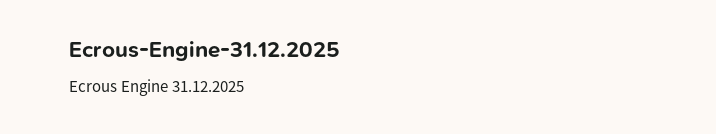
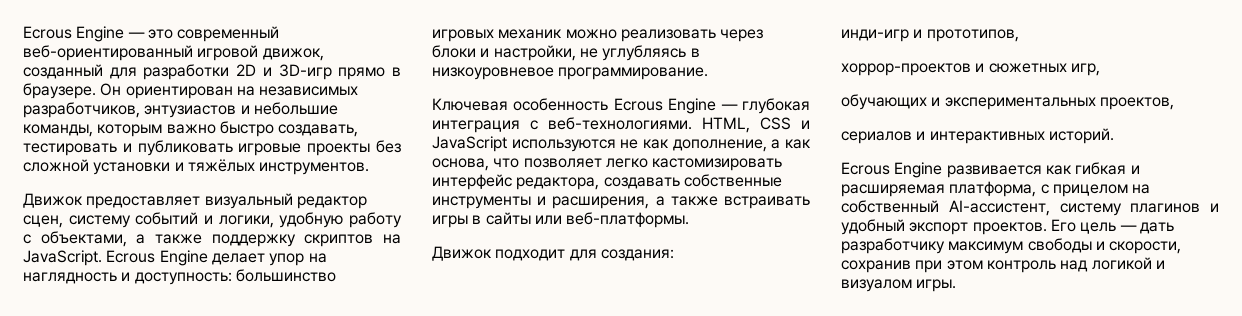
[69,41,340,61] [69,79,245,96] Ecrous-Engine-31.12.2025 // Ecrous Engine 31.12.2025 -> [23,26,280,42] [23,45,324,61] [23,64,401,80] [23,83,359,99] [23,102,338,118] [23,121,359,137] [23,140,402,156] [23,159,370,175] [23,193,367,209] [23,212,403,228] [23,231,402,247] [23,250,327,266] [23,269,336,285] [432,29,764,42] [432,45,700,61] [432,67,709,80] [432,98,811,114] [432,117,810,133] [432,136,812,152] [432,158,783,171] [432,174,782,190] [432,196,810,209] [432,212,690,228] [432,246,674,261] [841,29,1019,42] [841,63,1100,76] [841,94,1174,110] [841,128,1114,144] [841,162,1140,178] [841,181,1151,197] [841,200,1219,216] [841,219,1174,235] [841,238,1182,254] [841,257,1165,273] [841,279,957,292] Ecrous Engine — это современный веб-ориентированный игровой движок, созданный для разработки 2D и 3D-игр прямо в браузере. Он ориентирован на независимых разработчиков, энтузиастов и небольшие команды, которым важно быстро создавать, тестировать и публиковать игровые проекты без сложной установки и тяжёлых инструментов. // Движок предоставляет визуальный редактор сцен, систему событий и логики, удобную работу с объектами, а также поддержку скриптов на JavaScript. Ecrous Engine делает упор на наглядность и доступность: большинство игровых механик можно реализовать через блоки и настройки, не углубляясь в низкоуровневое программирование. // Ключевая особенность Ecrous Engine — глубокая интеграция с веб-технологиями. HTML, CSS и JavaScript используются не как дополнение, а как основа, что позволяет легко кастомизировать интерфейс редактора, создавать собственные инструменты и расширения, а также встраивать игры в сайты или веб-платформы. // Движок подходит для создания: // инди-игр и прототипов, // хоррор-проектов и сюжетных игр, // обучающих и экспериментальных проектов, // сериалов и интерактивных историй. // Ecrous Engine развивается как гибкая и расширяемая платформа, с прицелом на собственный AI-ассистент, систему плагинов и удобный экспорт проектов. Его цель — дать разработчику максимум свободы и скорости, сохранив при этом контроль над логикой и визуалом игры.

